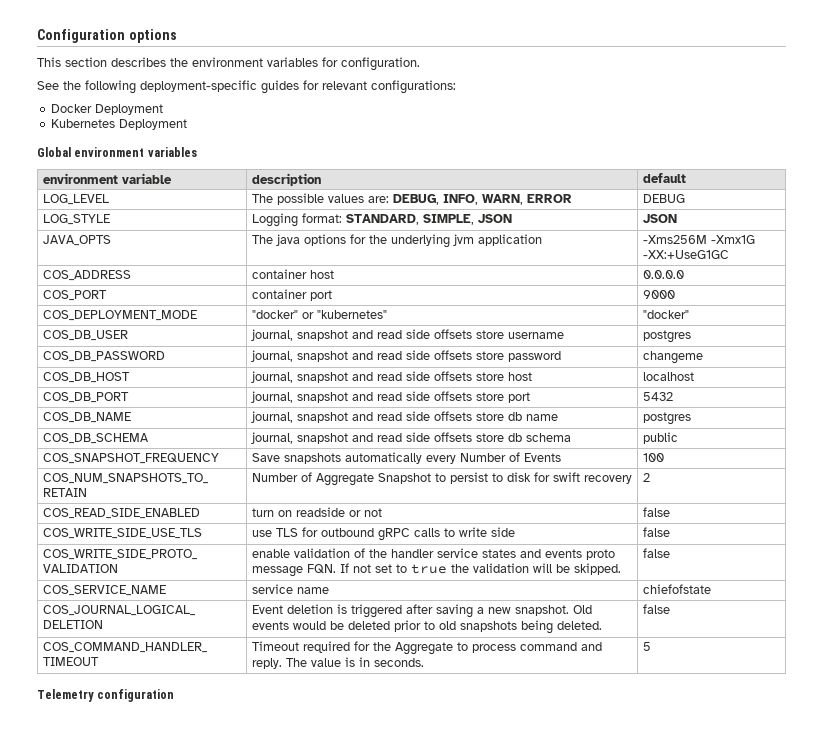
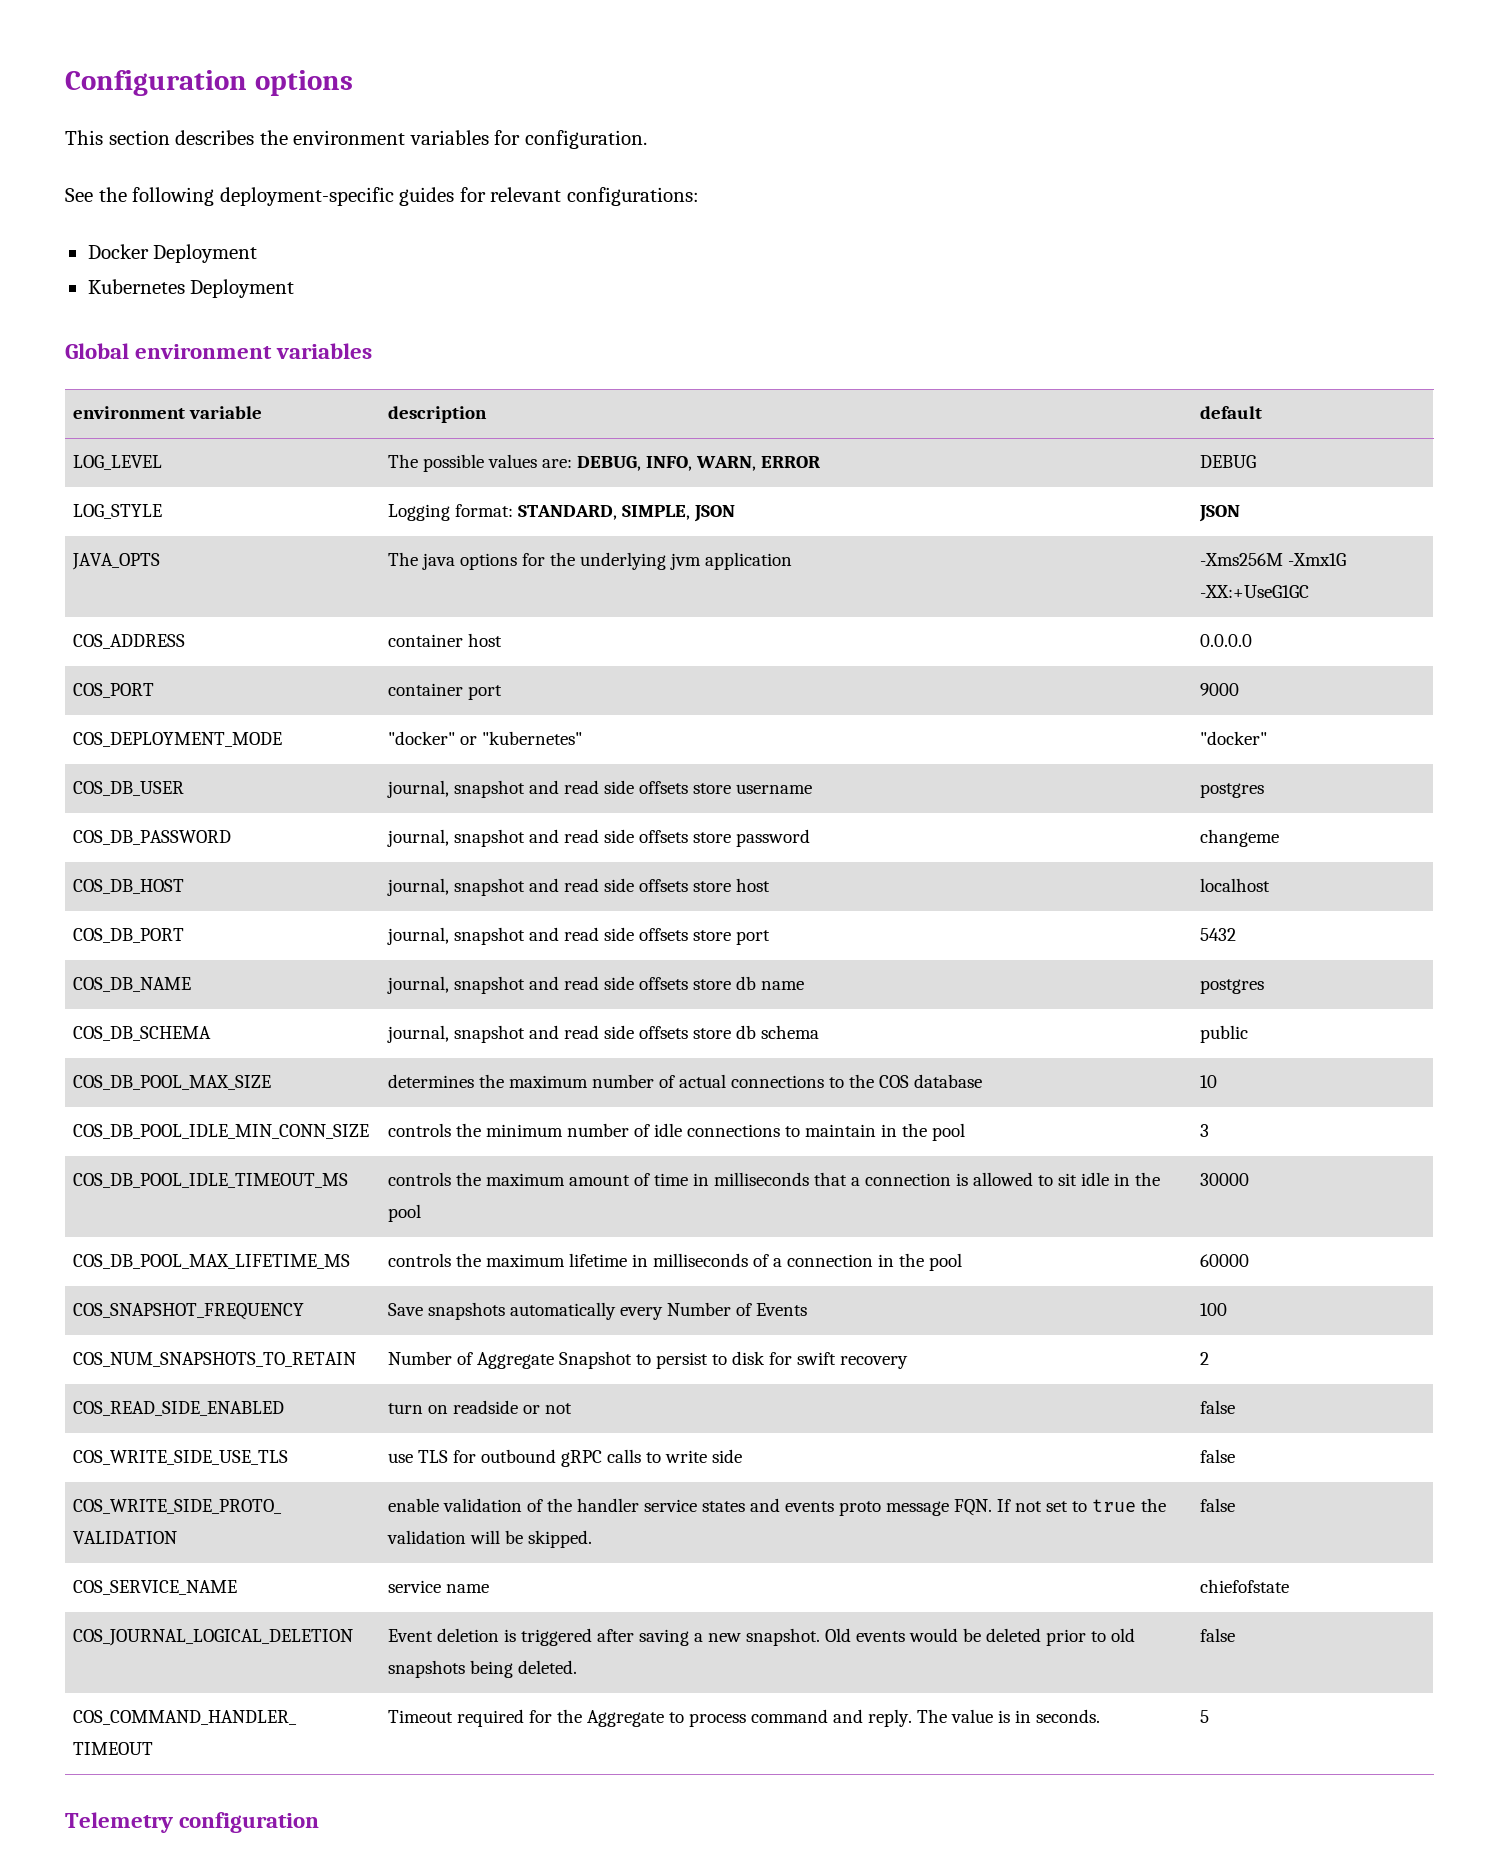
(678, 438) none -> [73,1075,272,1090] [388,1074,983,1088] [1200,1075,1218,1088] [73,1124,370,1139] [388,1123,966,1141] [1200,1124,1210,1137] [73,1173,349,1188] [388,1172,1161,1186] [388,1204,422,1222] [1200,1173,1250,1186] [73,1254,351,1269] [388,1253,963,1271] [1200,1254,1250,1267] // COS_DB_POOL_MAX_SIZE | determines the maximum number of actual connections to the COS database | 10 // COS_DB_POOL_IDLE_MIN_CONN_SIZE | controls the minimum number of idle connections to maintain in the pool | 3 // COS_DB_POOL_IDLE_TIMEOUT_MS | controls the maximum amount of time in milliseconds that a connection is allowed to sit idle in the pool | 30000 // COS_DB_POOL_MAX_LIFETIME_MS | controls the maximum lifetime in milliseconds of a connection in the pool | 60000

